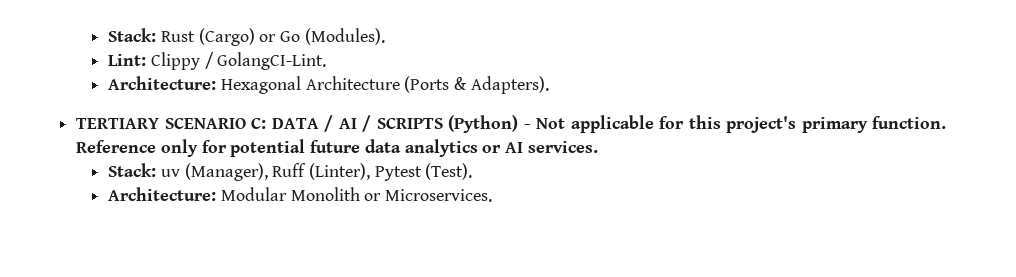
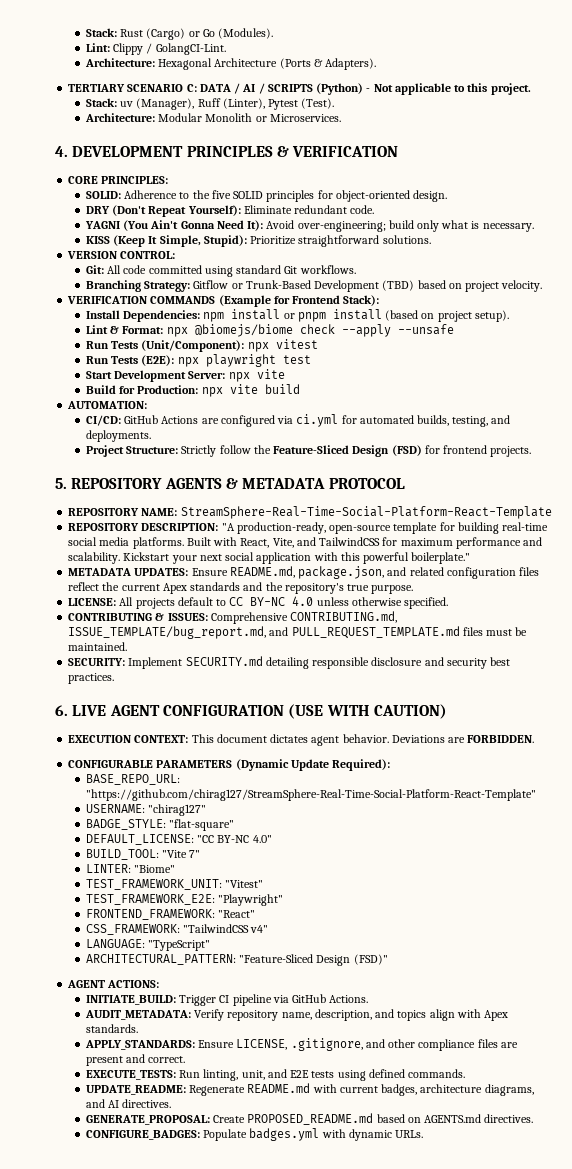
[659,115,946,133] [76,139,598,157] for this project's primary function. Reference only for potential future data analytics or AI services. -> [454,83,531,95] to this project.
(492, 195) none -> [55,146,399,157] [68,176,169,184] [85,190,447,202] [85,205,375,217] [84,220,534,232] [85,235,431,247] [67,251,176,259] [85,265,356,277] [85,280,543,292] [67,295,380,307] [85,309,509,322] [85,324,454,337] [85,339,318,352] [85,354,311,367] [85,369,285,382] [85,384,300,397] [67,401,148,409] [85,414,511,427] [85,430,151,442] [85,445,532,457] [55,478,405,489] [68,506,552,519] [68,522,549,534] [68,537,543,549] [68,552,471,564] [68,566,540,579] [68,582,414,594] [68,596,449,609] [68,611,398,624] [68,626,528,639] [68,642,128,651] [68,656,511,669] [68,673,115,684] [55,704,447,719] [68,734,535,746] [68,759,391,771] [85,774,180,785] [85,789,536,801] [85,804,207,816] [85,819,235,831] [85,834,272,845] [85,849,201,860] [85,864,176,873] [85,879,264,890] [85,894,284,906] [85,909,256,920] [85,924,269,935] [85,939,211,951] [85,954,388,966] [67,980,160,988] [85,994,369,1006] [84,1009,508,1021] [85,1024,138,1033] [84,1038,518,1051] [85,1054,186,1066] [85,1069,465,1081] [85,1083,534,1096] [85,1099,172,1108] [85,1113,534,1125] [85,1128,424,1141] // 4. DEVELOPMENT PRINCIPLES & VERIFICATION // CORE PRINCIPLES: // SOLID: Adherence to the five SOLID principles for object-oriented design. // DRY (Don't Repeat Yourself): Eliminate redundant code. // YAGNI (You Ain't Gonna Need It): Avoid over-engineering; build only what is necessary. // KISS (Keep It Simple, Stupid): Prioritize straightforward solutions. // VERSION CONTROL: // Git: All code committed using standard Git workflows. // Branching Strategy: Gitflow or Trunk-Based Development (TBD) based on project velocity. // VERIFICATION COMMANDS (Example for Frontend Stack): // Install Dependencies: npm install or pnpm install (based on project setup). // Lint & Format: npx @biomejs/biome check --apply --unsafe // Run Tests (Unit/Component): npx vitest // Run Tests (E2E): npx playwright test // Start Development Server: npx vite // Build for Production: npx vite build // AUTOMATION: // CI/CD: GitHub Actions are configured via ci.yml for automated builds, testing, and deployments. // Project Structure: Strictly follow the Feature-Sliced Design (FSD) for frontend projects. // 5. REPOSITORY AGENTS & METADATA PROTOCOL // REPOSITORY NAME: StreamSphere-Real-Time-Social-Platform-React-Template // REPOSITORY DESCRIPTION: "A production-ready, open-source template for building real-time social media platforms. Built with React, Vite, and TailwindCSS for maximum performance and scalability. Kickstart your next social application with this powerful boilerplate." // METADATA UPDATES: Ensure README.md, package.json, and related configuration files reflect the current Apex standards and the repository's true purpose. // LICENSE: All projects default to CC BY-NC 4.0 unless otherwise specified. // CONTRIBUTING & ISSUES: Comprehensive CONTRIBUTING.md, ISSUE_TEMPLATE/bug_report.md, and PULL_REQUEST_TEMPLATE.md files must be maintained. // SECURITY: Implement SECURITY.md detailing responsible disclosure and security best practices. // 6. LIVE AGENT CONFIGURATION (USE WITH CAUTION) // EXECUTION CONTEXT: This document dictates agent behavior. Deviations are FORBIDDEN. // CONFIGURABLE PARAMETERS (Dynamic Update Required): // BASE_REPO_URL: "https://github.com/chirag127/StreamSphere-Real-Time-Social-Platform-React-Template" // USERNAME: "chirag127" // BADGE_STYLE: "flat-square" // DEFAULT_LICENSE: "CC BY-NC 4.0" // BUILD_TOOL: "Vite 7" // LINTER: "Biome" // TEST_FRAMEWORK_UNIT: "Vitest" // TEST_FRAMEWORK_E2E: "Playwright" // FRONTEND_FRAMEWORK: "React" // CSS_FRAMEWORK: "TailwindCSS v4" // LANGUAGE: "TypeScript" // ARCHITECTURAL_PATTERN: "Feature-Sliced Design (FSD)" // AGENT ACTIONS: // INITIATE_BUILD: Trigger CI pipeline via GitHub Actions. // AUDIT_METADATA: Verify repository name, description, and topics align with Apex standards. // APPLY_STANDARDS: Ensure LICENSE, .gitignore, and other compliance files are present and correct. // EXECUTE_TESTS: Run linting, unit, and E2E tests using defined commands. // UPDATE_README: Regenerate README.md with current badges, architecture diagrams, and AI directives. // GENERATE_PROPOSAL: Create PROPOSED_README.md based on AGENTS.md directives. // CONFIGURE_BADGES: Populate badges.yml with dynamic URLs.

